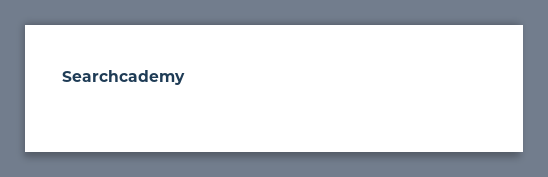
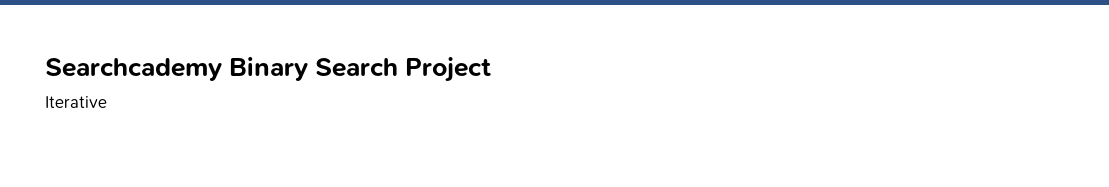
(185, 77) none -> [229,57,492,82] [45,96,107,108] Binary Search Project // Iterative

